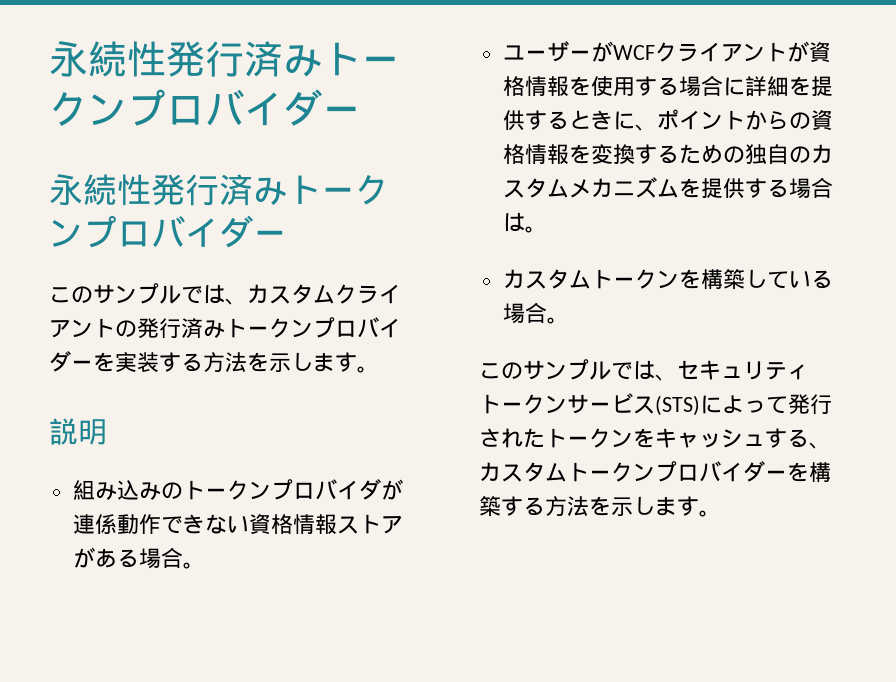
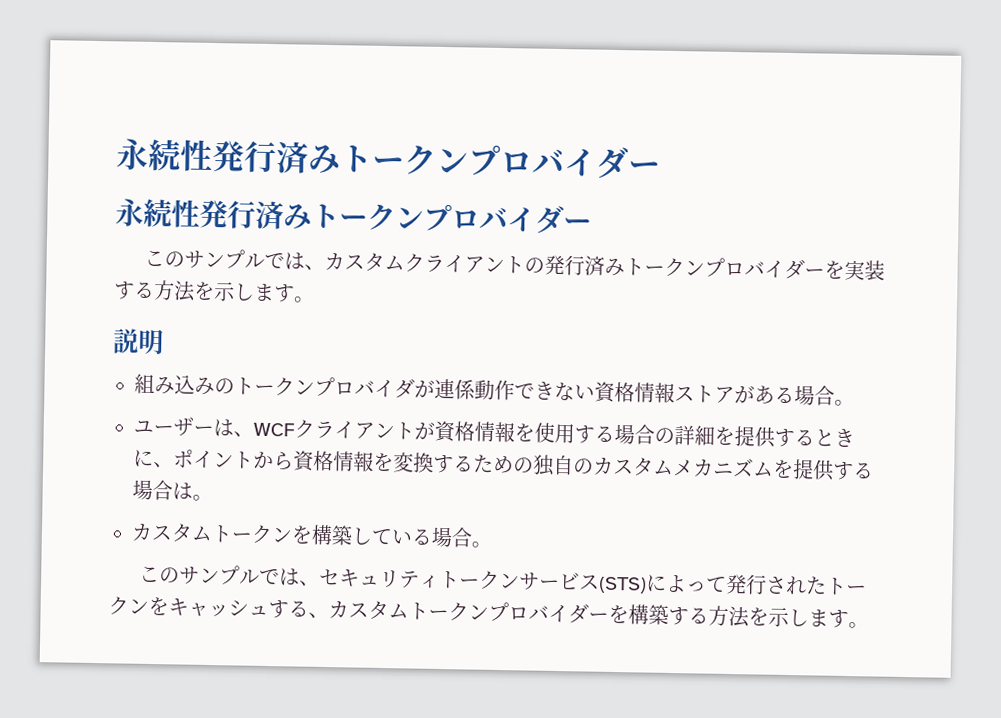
[590,41,613,62] が -> [213,419,254,437] は、
[722,77,745,96] に -> [654,427,675,445] の
[788,112,811,129] の -> (294, 461) none

